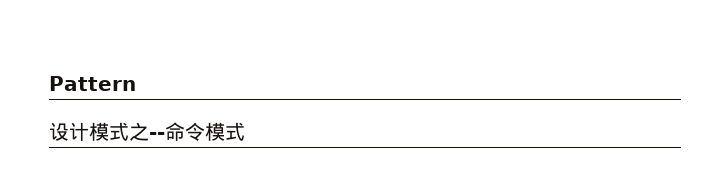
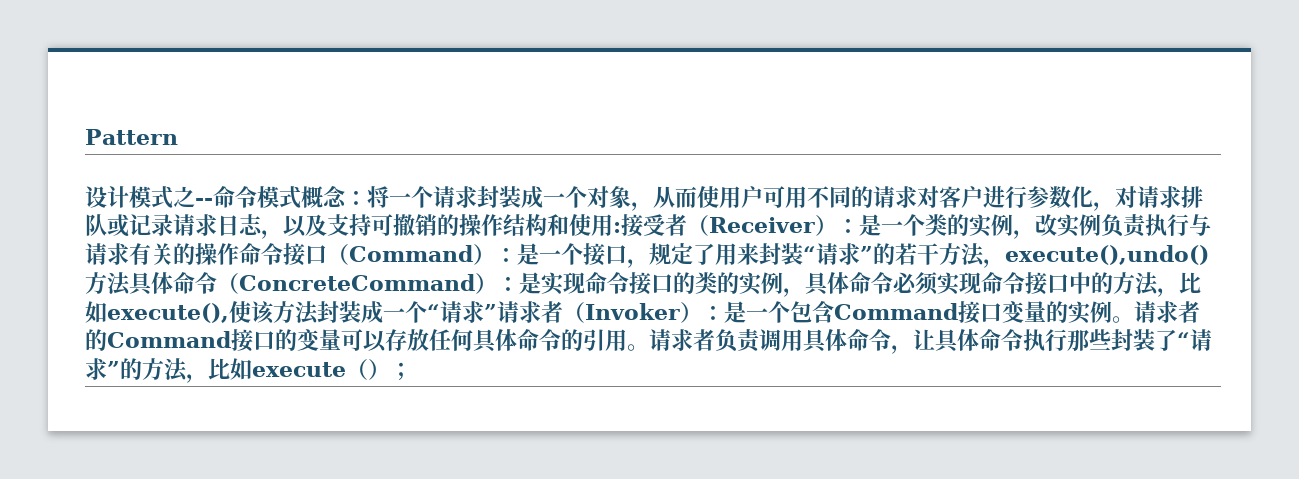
(245, 131) none -> [301,185,1203,211] [85,214,1211,239] [85,243,1209,268] [85,272,1201,297] [85,300,1200,325] [85,329,1212,354] [85,358,412,383] 概念：将一个请求封装成一个对象，从而使用户可用不同的请求对客户进行参数化，对请求排队或记录请求日志，以及支持可撤销的操作结构和使用:接受者（Receiver）：是一个类的实例，改实例负责执行与请求有关的操作命令接口（Command）：是一个接口，规定了用来封装“请求”的若干方法，execute(),undo()方法具体命令（ConcreteCommand）：是实现命令接口的类的实例，具体命令必须实现命令接口中的方法，比如execute(),使该方法封装成一个“请求”请求者（Invoker）：是一个包含Command接口变量的实例。请求者的Command接口的变量可以存放任何具体命令的引用。请求者负责调用具体命令，让具体命令执行那些封装了“请求”的方法，比如execute（）；

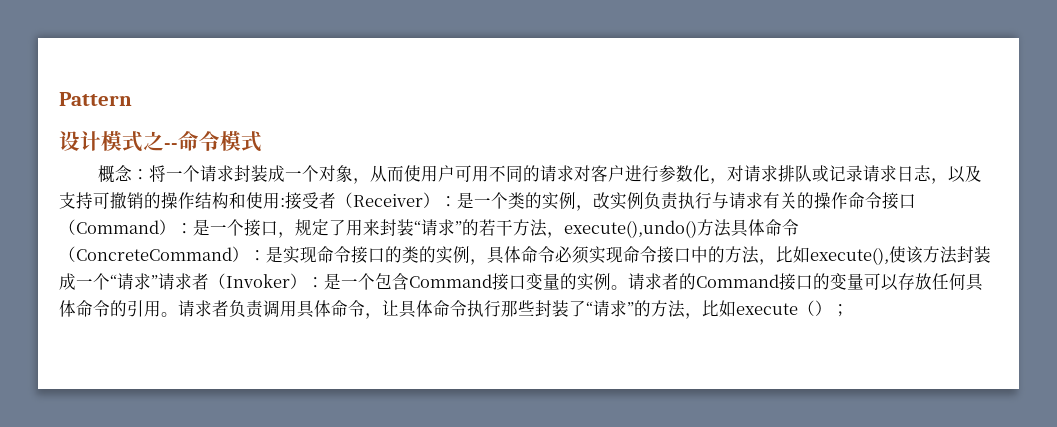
(301, 197) none -> (262, 141) //

